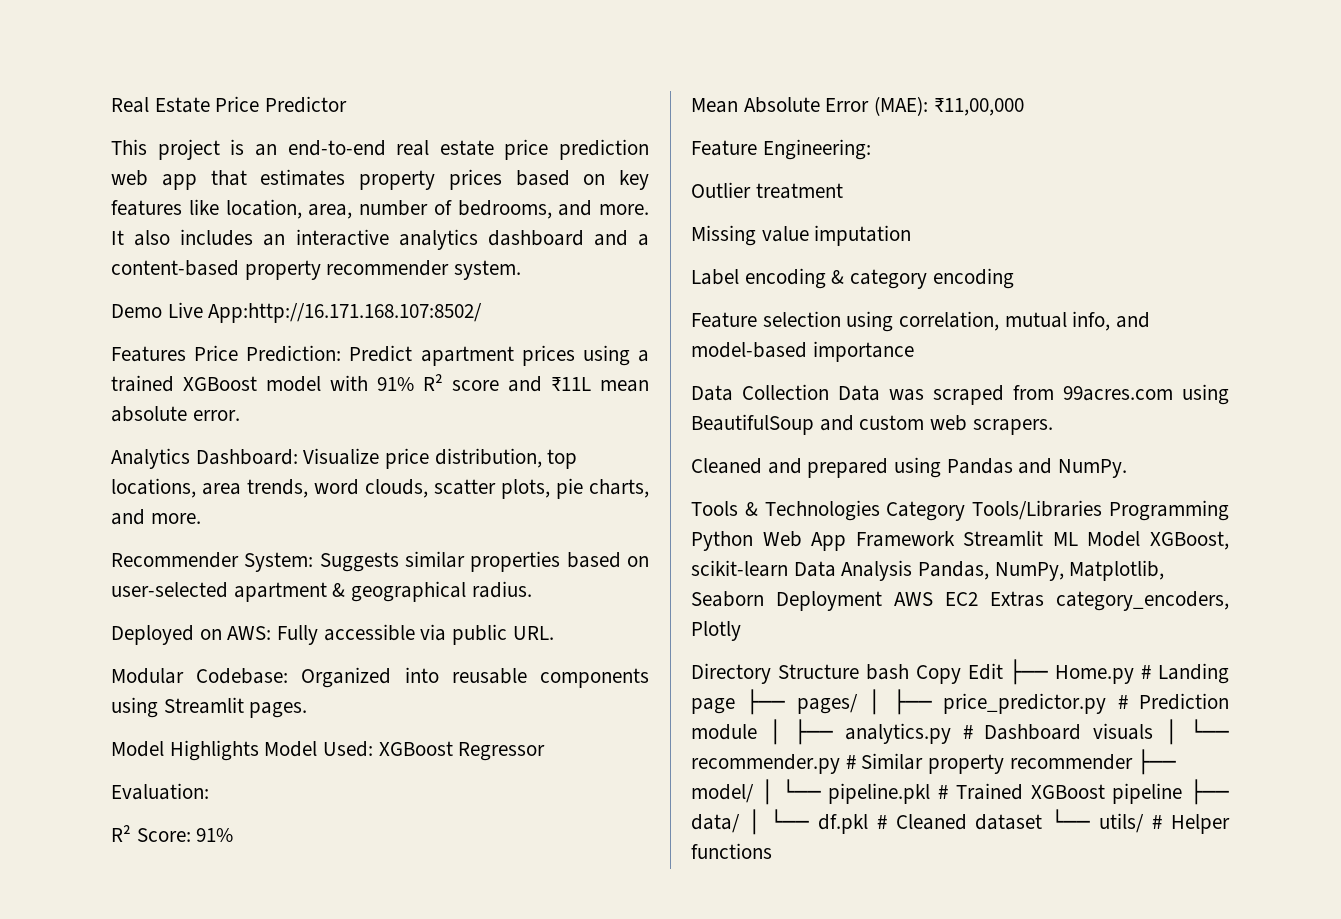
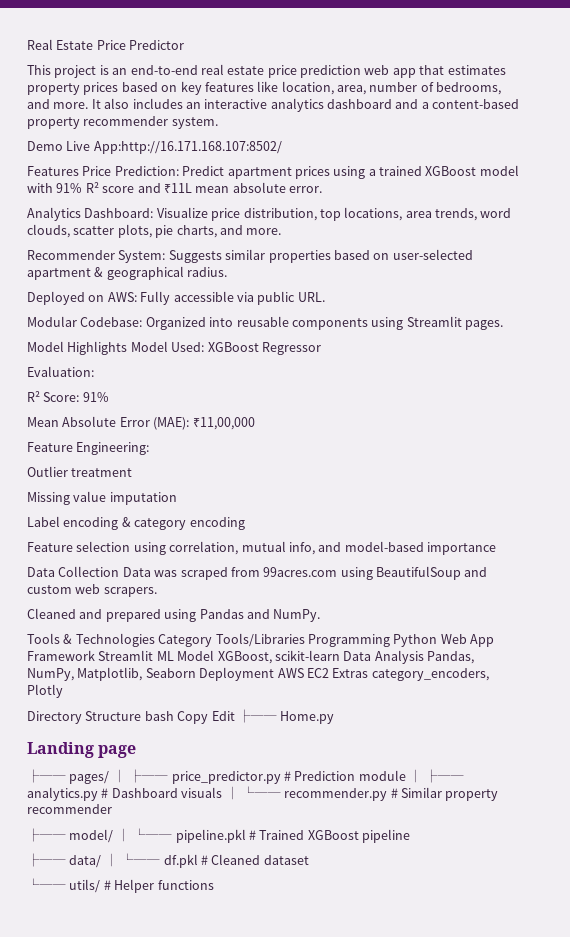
[1141,665,1152,679] # -> (335, 717) //
(735, 706) none -> (137, 751) //
(1133, 762) none -> (112, 809) //
(1183, 793) none -> (410, 836) //
(1043, 822) none -> (309, 860) //

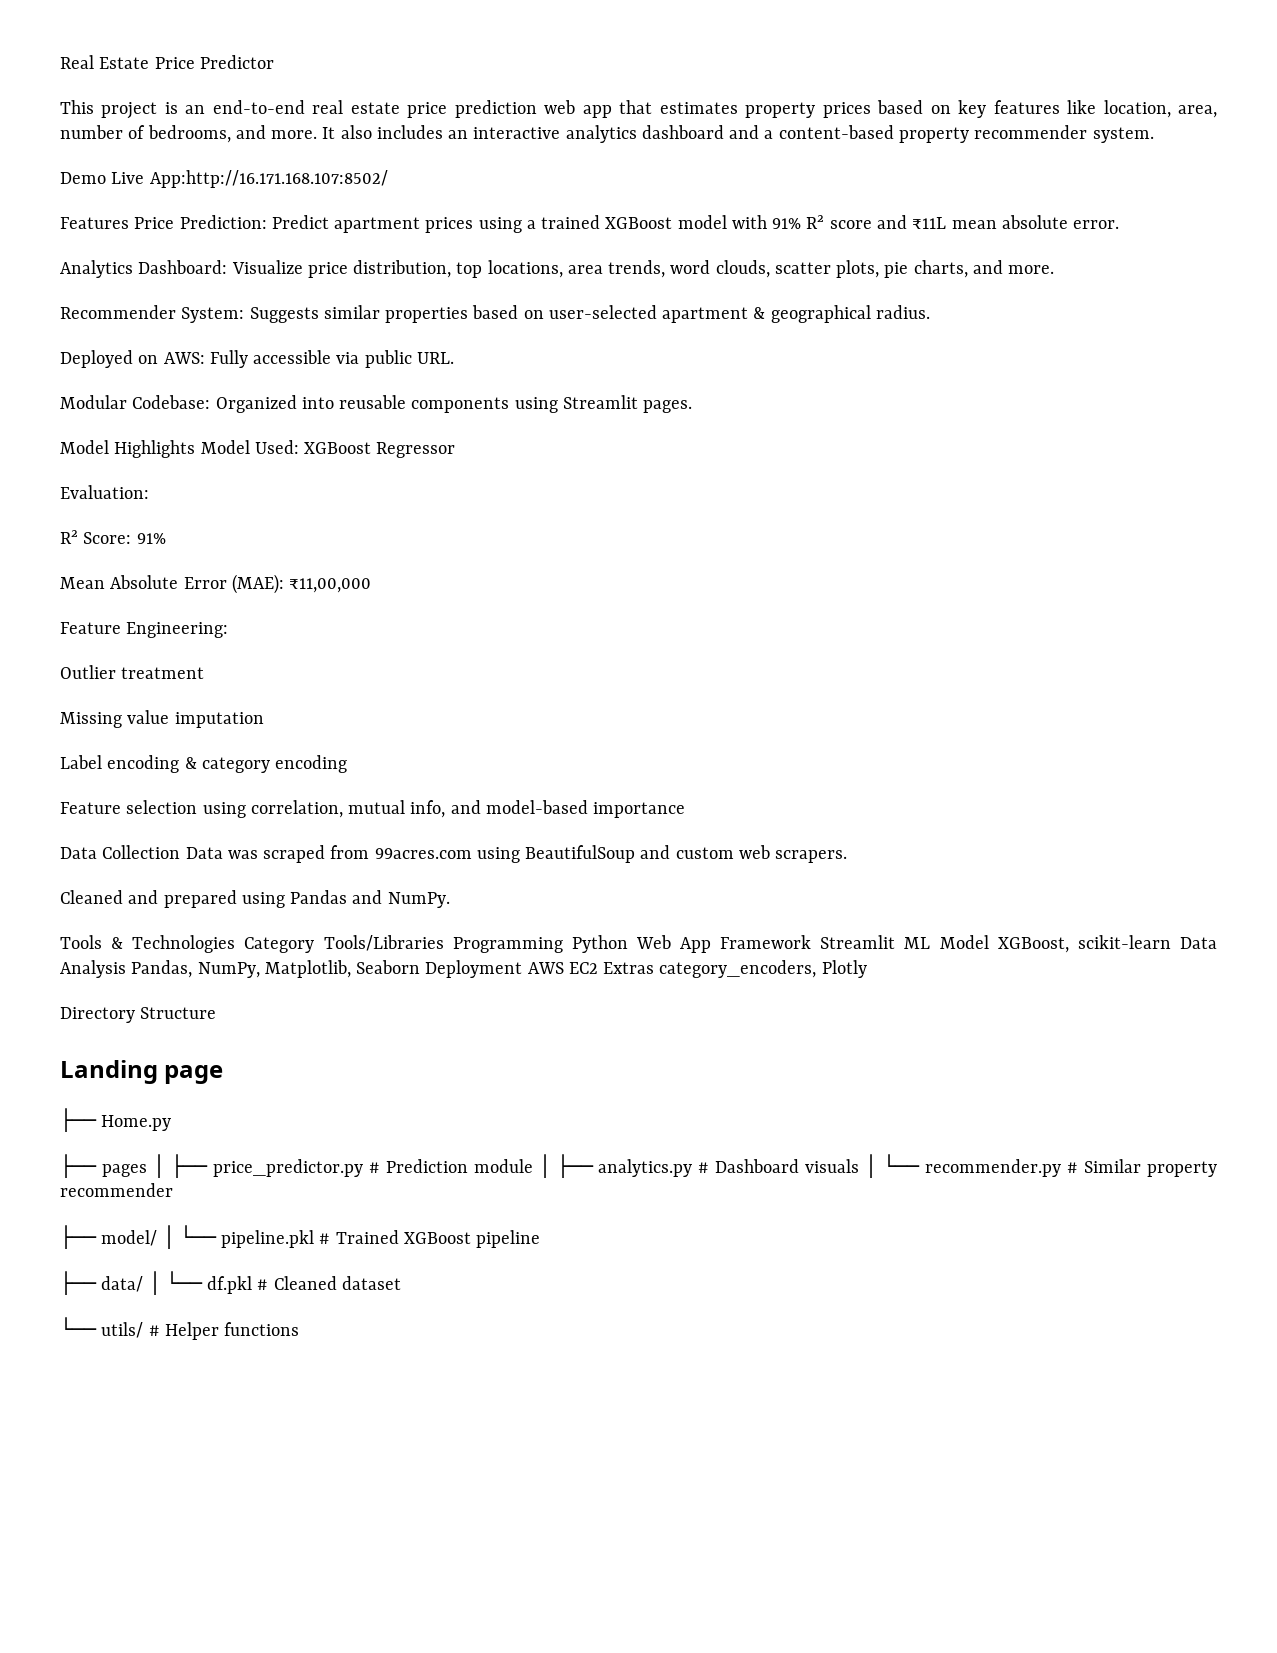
[144,709,335,724] bash Copy Edit ├── Home.py -> (217, 1013) none
[69,771,110,784] pages/ -> [101,1115,172,1131] [60,1154,147,1178] Home.py // ├── pages

